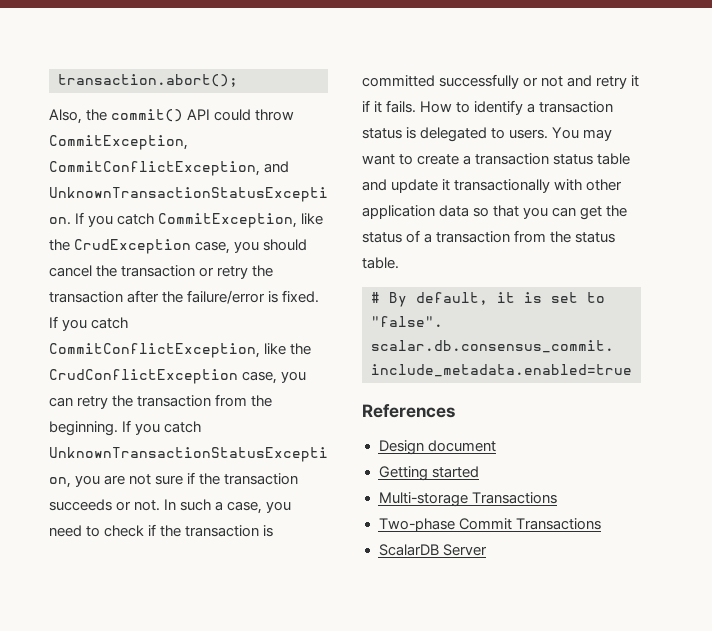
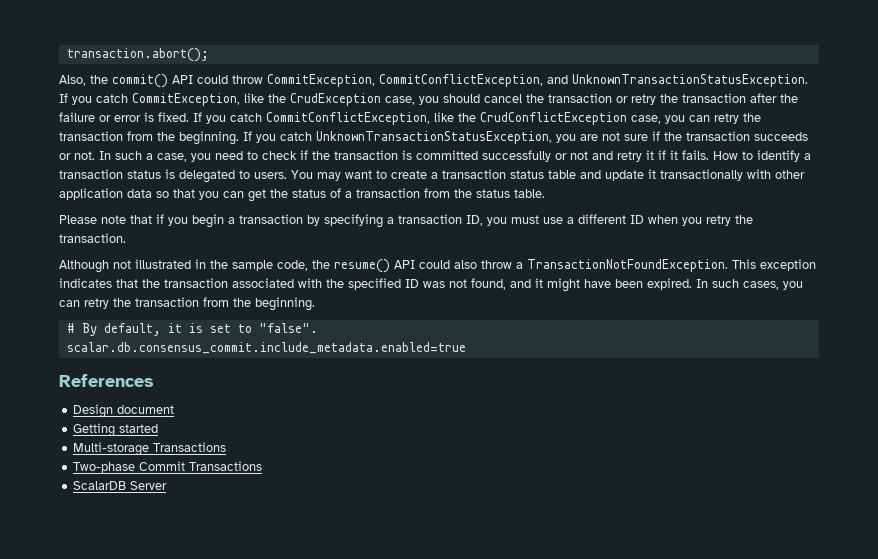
[187,290,266,304] failure/error -> [59,112,141,122] failure or error
(399, 263) none -> [59,214,753,228] [59,233,126,243] [59,259,816,273] [59,278,803,292] [59,297,315,311] // Please note that if you begin a transaction by specifying a transaction ID, you must use a different ID when you retry the transaction. // Although not illustrated in the sample code, the resume() API could also throw a TransactionNotFoundException. This exception indicates that the transaction associated with the specified ID was not found, and it might have been expired. In such cases, you can retry the transaction from the beginning.

